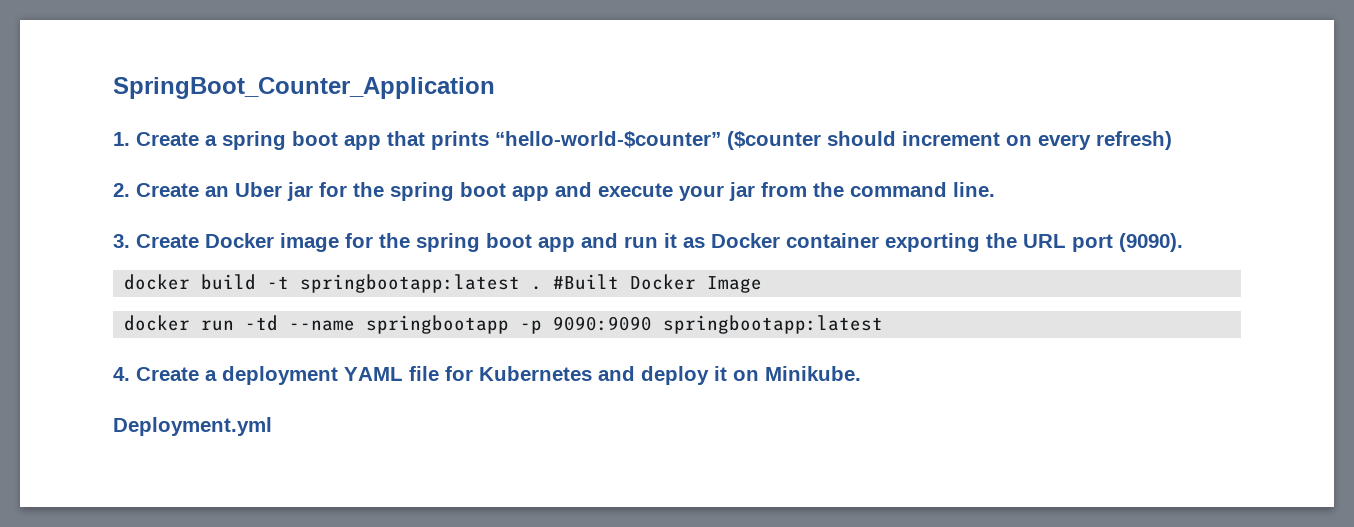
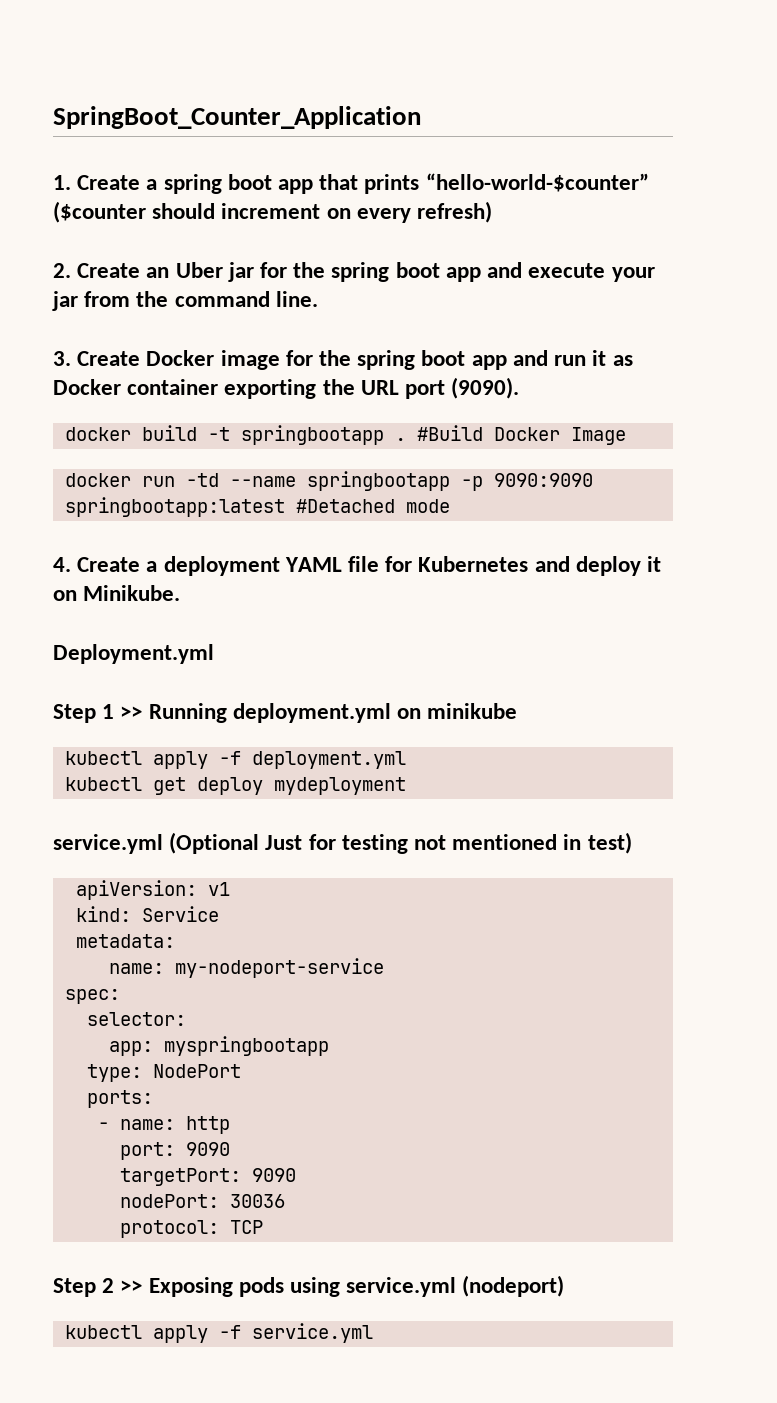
[300,274,620,293] springbootapp:latest . #Built -> [241,425,484,445] springbootapp . #Build
(884, 324) none -> [296,499,451,513] #Detached mode
(272, 426) none -> [53,703,518,723] [65,751,407,769] [65,777,407,795] [53,832,632,854] [76,880,231,900] [76,906,220,922] [76,934,176,948] [109,958,385,978] [65,989,121,1004] [87,1012,187,1026] [109,1036,330,1056] [87,1064,242,1082] [87,1090,154,1108] [98,1116,231,1134] [120,1142,231,1160] [120,1168,297,1186] [120,1194,286,1208] [120,1220,264,1238] [53,1275,565,1297] [65,1323,374,1343] // Step 1 >> Running deployment.yml on minikube // kubectl apply -f deployment.yml // kubectl get deploy mydeployment // service.yml (Optional Just for testing not mentioned in test) // apiVersion: v1 // kind: Service // metadata: // name: my-nodeport-service // spec: // selector: // app: myspringbootapp // type: NodePort // ports: // - name: http // port: 9090 // targetPort: 9090 // nodePort: 30036 // protocol: TCP // Step 2 >> Exposing pods using service.yml (nodeport) // kubectl apply -f service.yml

